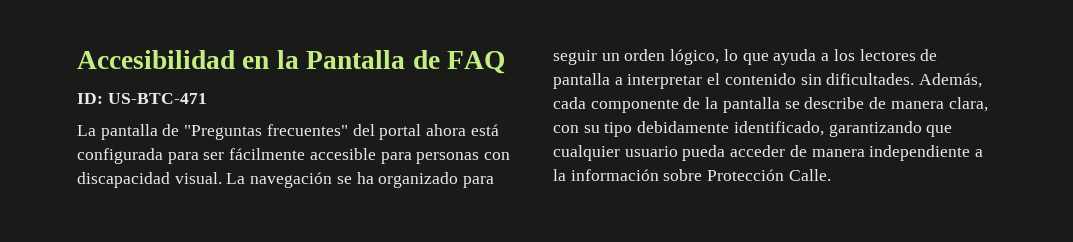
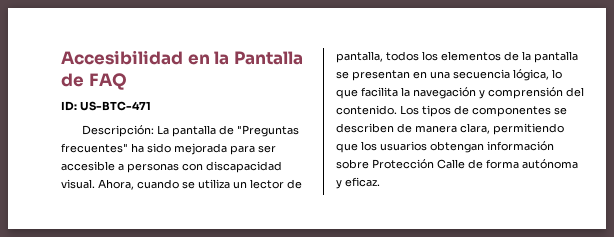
(207, 98) none -> [82,125,155,137] Descripción:
[352,124,499,140] [77,148,511,164] [77,172,495,188] [553,49,938,65] [553,73,983,89] [553,97,988,113] [553,121,953,137] [553,145,984,161] [553,169,831,181] del portal ahora está configurada para ser fácilmente accesible para personas con discapacidad visual. La navegación se ha organizado para seguir un orden lógico, lo que ayuda a los lectores de pantalla a interpretar el contenido sin dificultades. Además, cada componente de la pantalla se describe de manera clara, con su tipo debidamente identificado, garantizando que cualquier usuario pueda acceder de manera independiente a la información sobre Protección Calle. -> [131,143,276,155] [61,161,282,173] [61,179,302,190] [336,51,578,63] [336,69,562,81] [336,87,584,99] [336,105,567,117] [336,123,564,135] [336,141,554,153] [336,159,578,169] [336,177,380,189] ha sido mejorada para ser accesible a personas con discapacidad visual. Ahora, cuando se utiliza un lector de pantalla, todos los elementos de la pantalla se presentan en una secuencia lógica, lo que facilita la navegación y comprensión del contenido. Los tipos de componentes se describen de manera clara, permitiendo que los usuarios obtengan información sobre Protección Calle de forma autónoma y eficaz.

